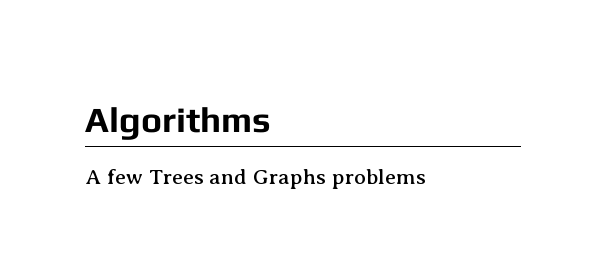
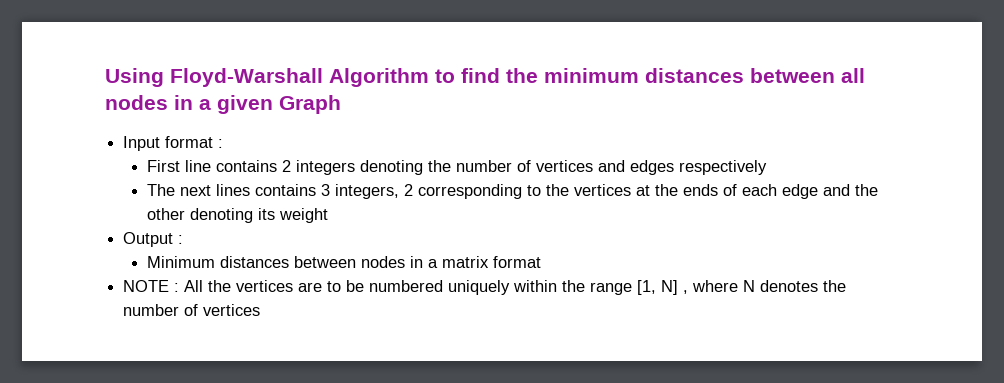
[85,107,271,140] [85,169,427,189] Algorithms // A few Trees and Graphs problems -> [105,68,865,87] [105,95,341,114] [123,136,224,151] [146,160,767,175] [146,184,878,199] [146,208,328,223] [123,232,184,247] [146,256,541,268] [123,280,847,295] [123,304,261,316] Using Floyd-Warshall Algorithm to find the minimum distances between all nodes in a given Graph // Input format : // First line contains 2 integers denoting the number of vertices and edges respectively // The next lines contains 3 integers, 2 corresponding to the vertices at the ends of each edge and the other denoting its weight // Output : // Minimum distances between nodes in a matrix format // NOTE : All the vertices are to be numbered uniquely within the range [1, N] , where N denotes the number of vertices

